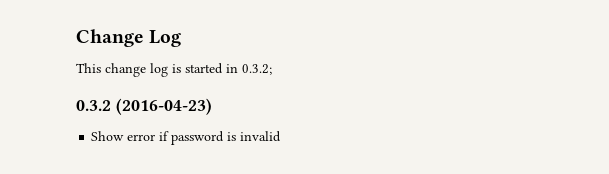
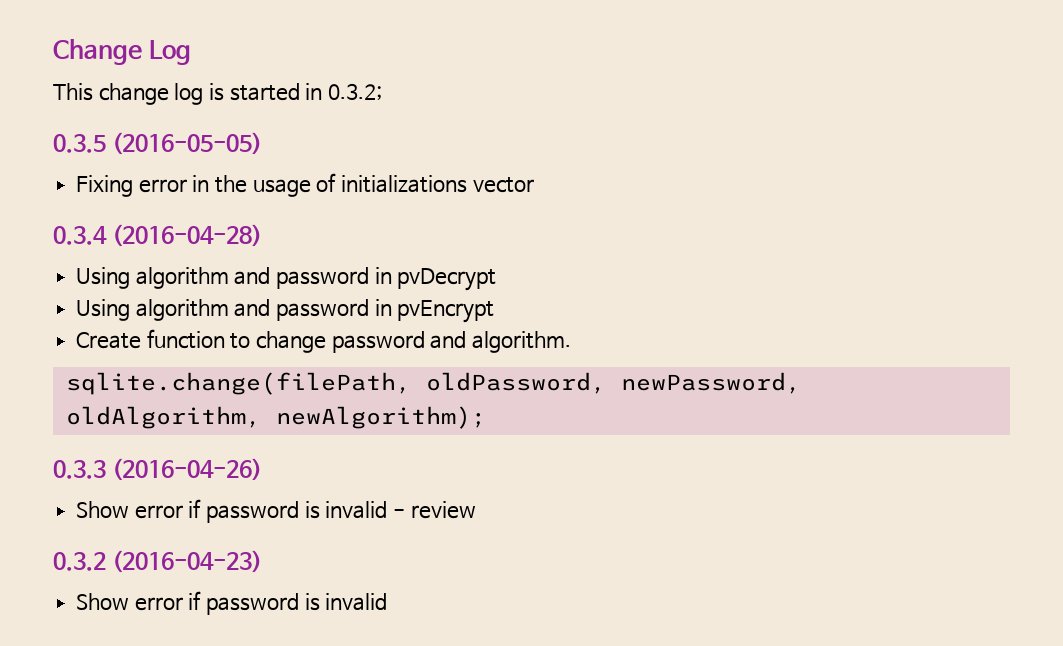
(272, 69) none -> [53,132,263,155] [76,173,534,197] [53,224,263,247] [76,267,497,291] [76,299,495,323] [76,329,572,353] [65,372,801,395] [65,406,486,429] [53,458,263,481] [76,499,476,523] // 0.3.5 (2016-05-05) // Fixing error in the usage of initializations vector // 0.3.4 (2016-04-28) // Using algorithm and password in pvDecrypt // Using algorithm and password in pvEncrypt // Create function to change password and algorithm. // sqlite.change(filePath, oldPassword, newPassword, oldAlgorithm, newAlgorithm); // 0.3.3 (2016-04-26) // Show error if password is invalid - review

